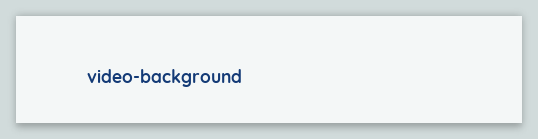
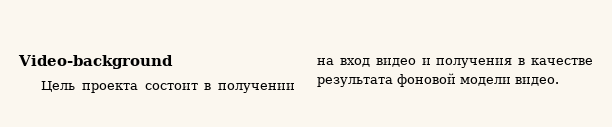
[87,69,242,87] video-background -> [18,55,173,69] [41,81,295,93] [317,58,593,68] [317,73,559,87] Video-background // Цель проекта состоит в получении на вход видео и получения в качестве результата фоновой модели видео.

